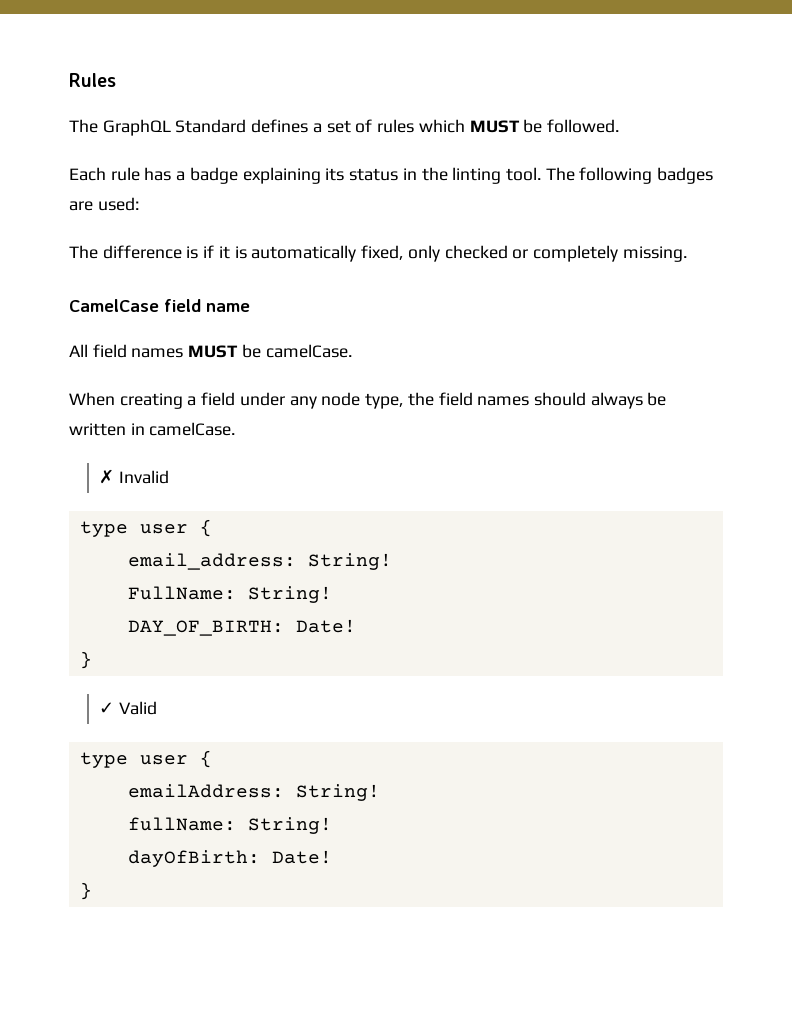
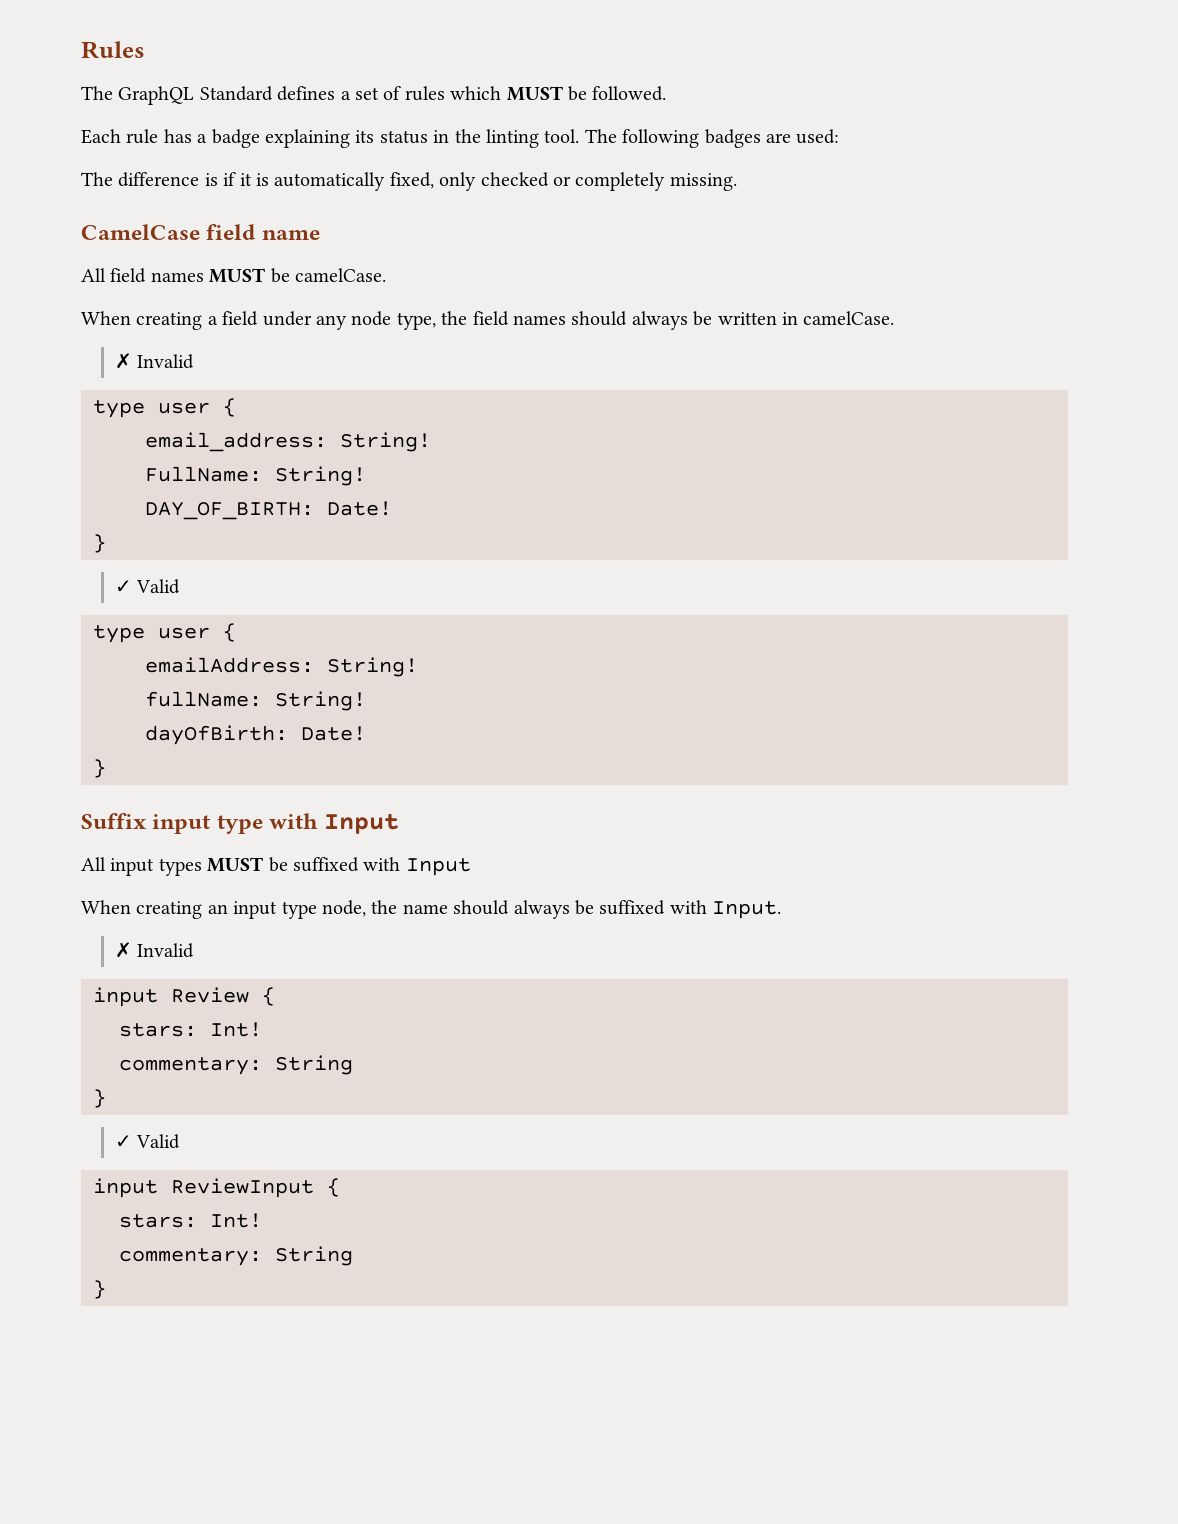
(92, 891) none -> [81,813,400,834] [81,857,471,876] [81,900,782,919] [114,942,195,958] [93,987,275,1007] [119,1022,262,1037] [119,1055,353,1075] [93,1089,106,1108] [114,1134,181,1149] [93,1178,340,1198] [119,1213,262,1228] [119,1246,353,1266] [93,1280,106,1299] // Suffix input type with Input // All input types MUST be suffixed with Input // When creating an input type node, the name should always be suffixed with Input. // ✗ Invalid // input Review { // stars: Int! // commentary: String // } // ✓ Valid // input ReviewInput { // stars: Int! // commentary: String // }

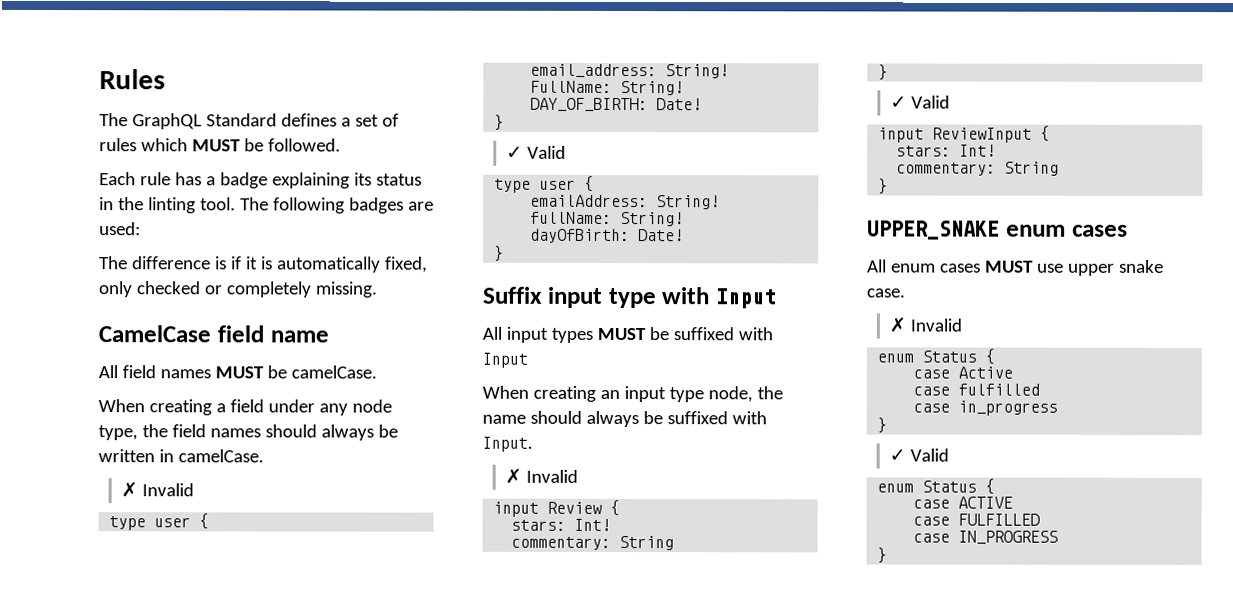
(106, 1289) none -> [867,220,1128,240] [867,259,1164,276] [867,288,906,298] [888,317,962,333] [877,348,996,365] [913,366,1014,379] [913,383,1041,396] [913,400,1059,416] [877,417,888,434] [888,448,949,462] [877,478,996,495] [913,496,1014,509] [913,513,1041,526] [913,530,1059,545] [877,547,888,564] // UPPER_SNAKE enum cases // All enum cases MUST use upper snake case. // ✗ Invalid // enum Status { // case Active // case fulfilled // case in_progress // } // ✓ Valid // enum Status { // case ACTIVE // case FULFILLED // case IN_PROGRESS // }

